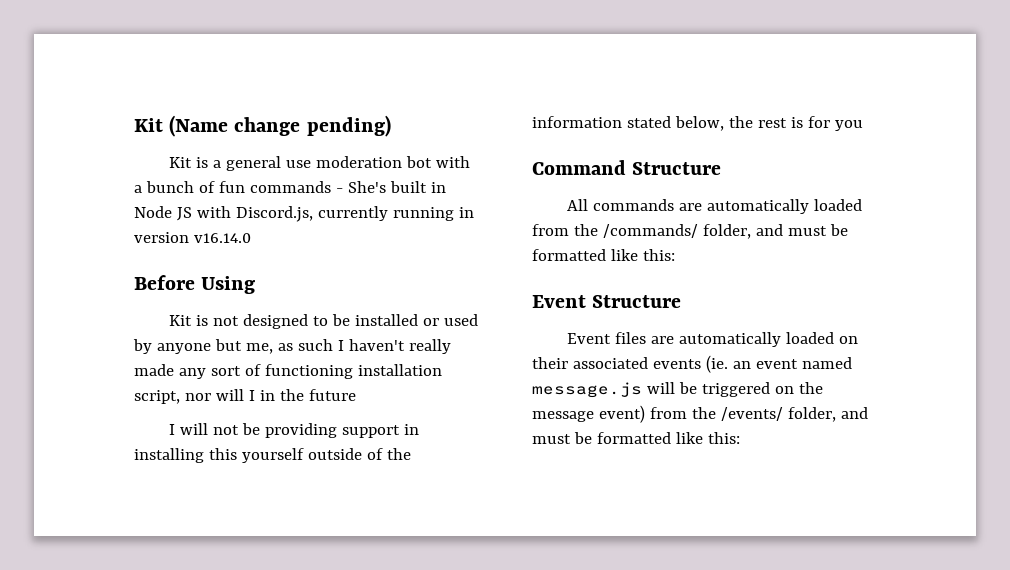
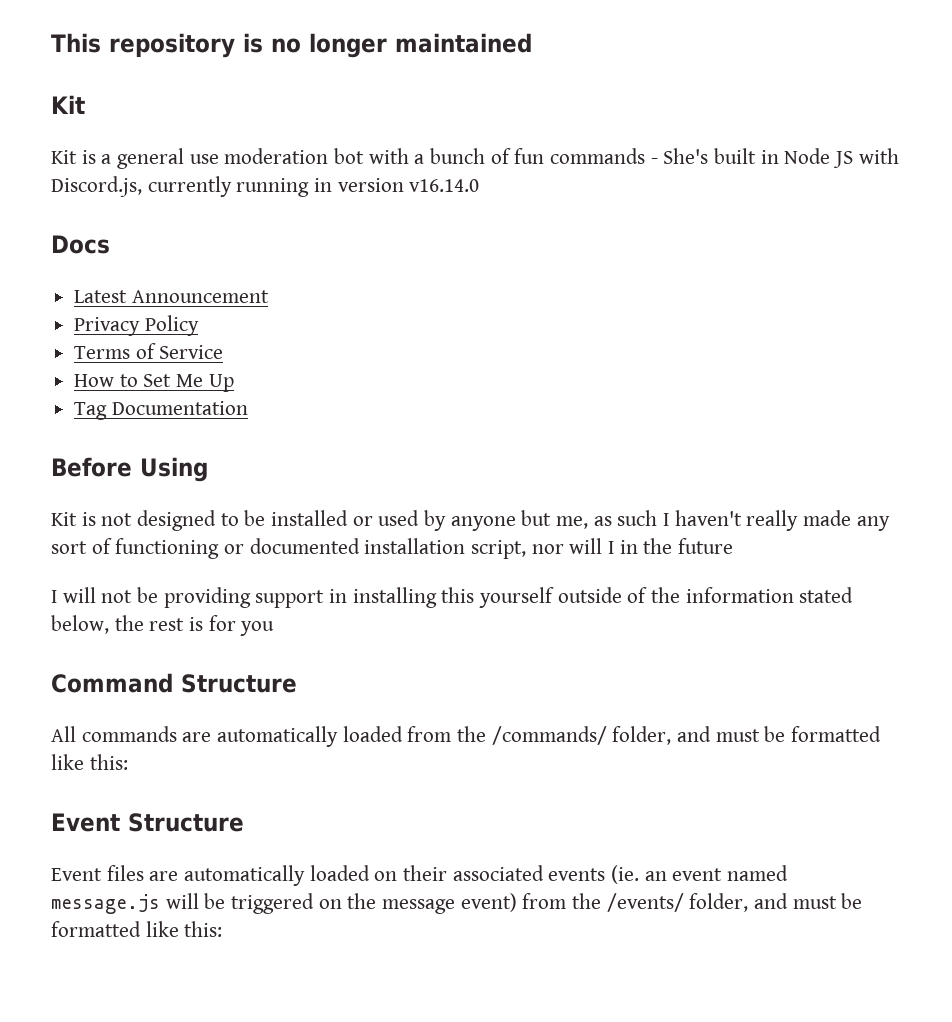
[134,115,391,137] Kit (Name change pending) -> [51,33,532,58] [51,95,85,114] This repository is no longer maintained // Kit
(251, 238) none -> [51,235,110,254] [74,290,269,303] [74,315,199,336] [74,343,224,359] [74,374,234,392] [74,401,248,420] // Docs // Latest Announcement // Privacy Policy // Terms of Service // How to Set Me Up // Tag Documentation
(353, 371) none -> [224,538,360,554] or documented

